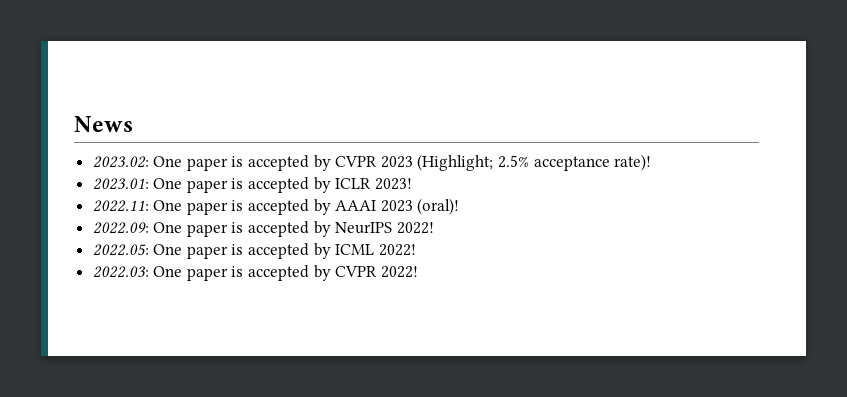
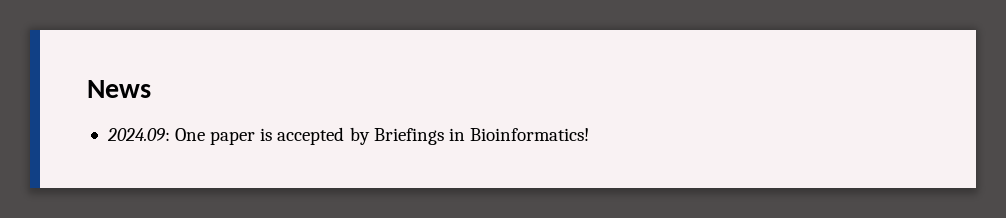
[92,154,652,171] [92,177,412,193] [92,198,460,215] [92,221,434,237] [92,243,416,259] [92,265,418,281] 2023.02: One paper is accepted by CVPR 2023 (Highlight; 2.5% acceptance rate)! // 2023.01: One paper is accepted by ICLR 2023! // 2022.11: One paper is accepted by AAAI 2023 (oral)! // 2022.09: One paper is accepted by NeurIPS 2022! // 2022.05: One paper is accepted by ICML 2022! // 2022.03: One paper is accepted by CVPR 2022! -> [106,127,589,145] 2024.09: One paper is accepted by Briefings in Bioinformatics!

